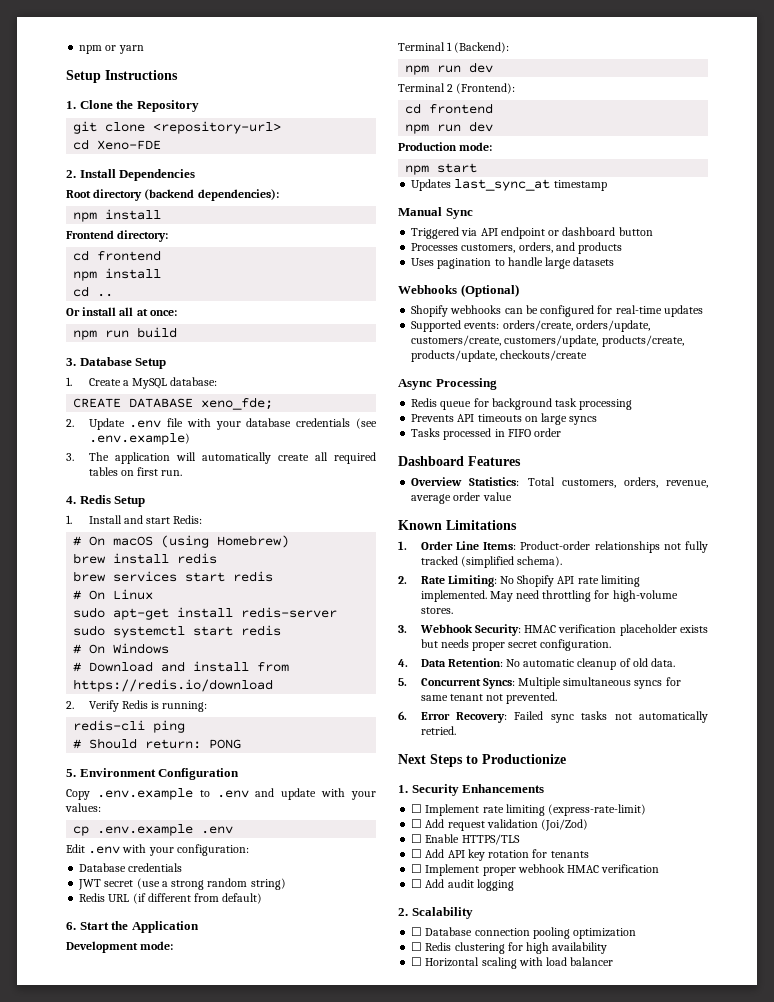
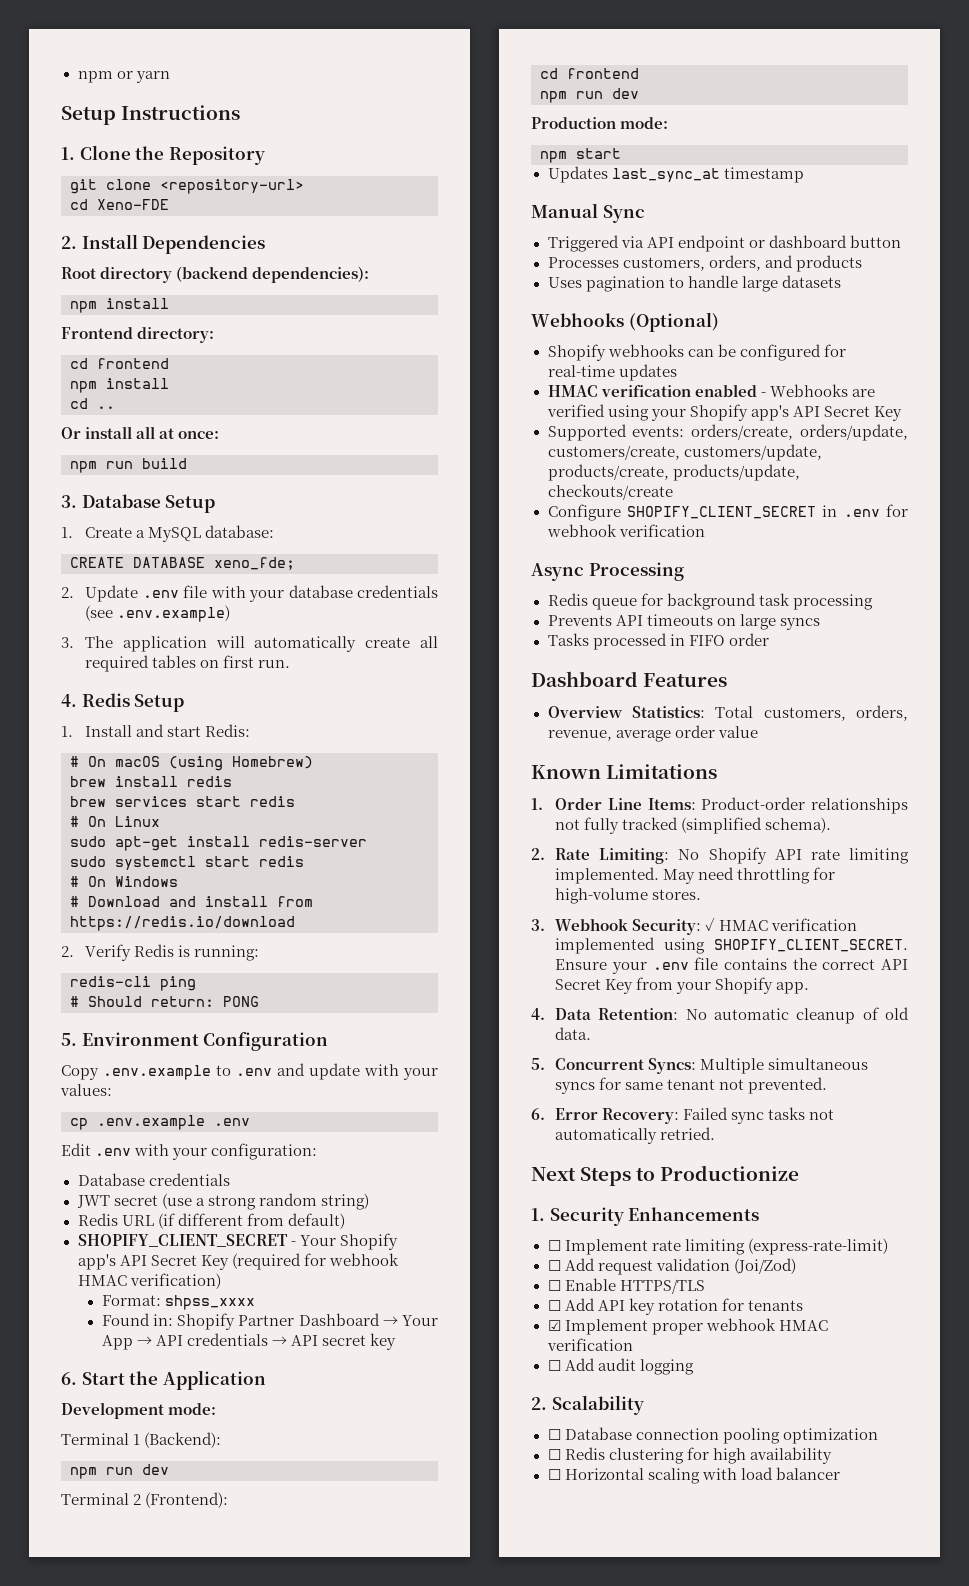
(263, 898) none -> [77,1233,398,1250] [77,1253,399,1270] [77,1273,221,1289] [101,1295,255,1310] [101,1313,438,1330] [101,1333,397,1350] // SHOPIFY_CLIENT_SECRET - Your Shopify app's API Secret Key (required for webhook HMAC verification) // Format: shpss_xxxx // Found in: Shopify Partner Dashboard → Your App → API credentials → API secret key
(703, 311) none -> [547,384,875,397] [546,404,902,421] // HMAC verification enabled - Webhooks are verified using your Shopify app's API Secret Key
(588, 355) none -> [547,504,908,521] [546,524,705,537] // Configure SHOPIFY_CLIENT_SECRET in .env for webhook verification
[524,624,708,636] [420,639,612,651] HMAC verification placeholder exists but needs proper secret configuration. -> [705,917,858,931] [555,937,908,954] [555,957,909,974] [555,977,810,994] ✓ HMAC verification implemented using SHOPIFY_CLIENT_SECRET. Ensure your .env file contains the correct API Secret Key from your Shopify app.
[411,864,423,873] ☐ -> [547,1320,561,1331] ☑

